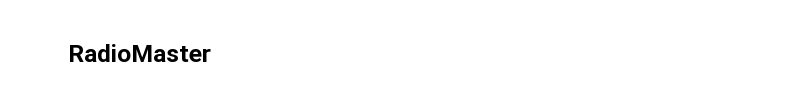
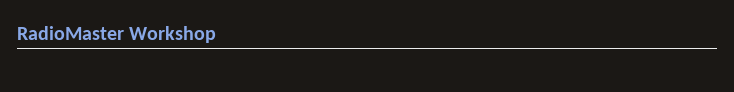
(211, 53) none -> [129,26,217,43] Workshop

